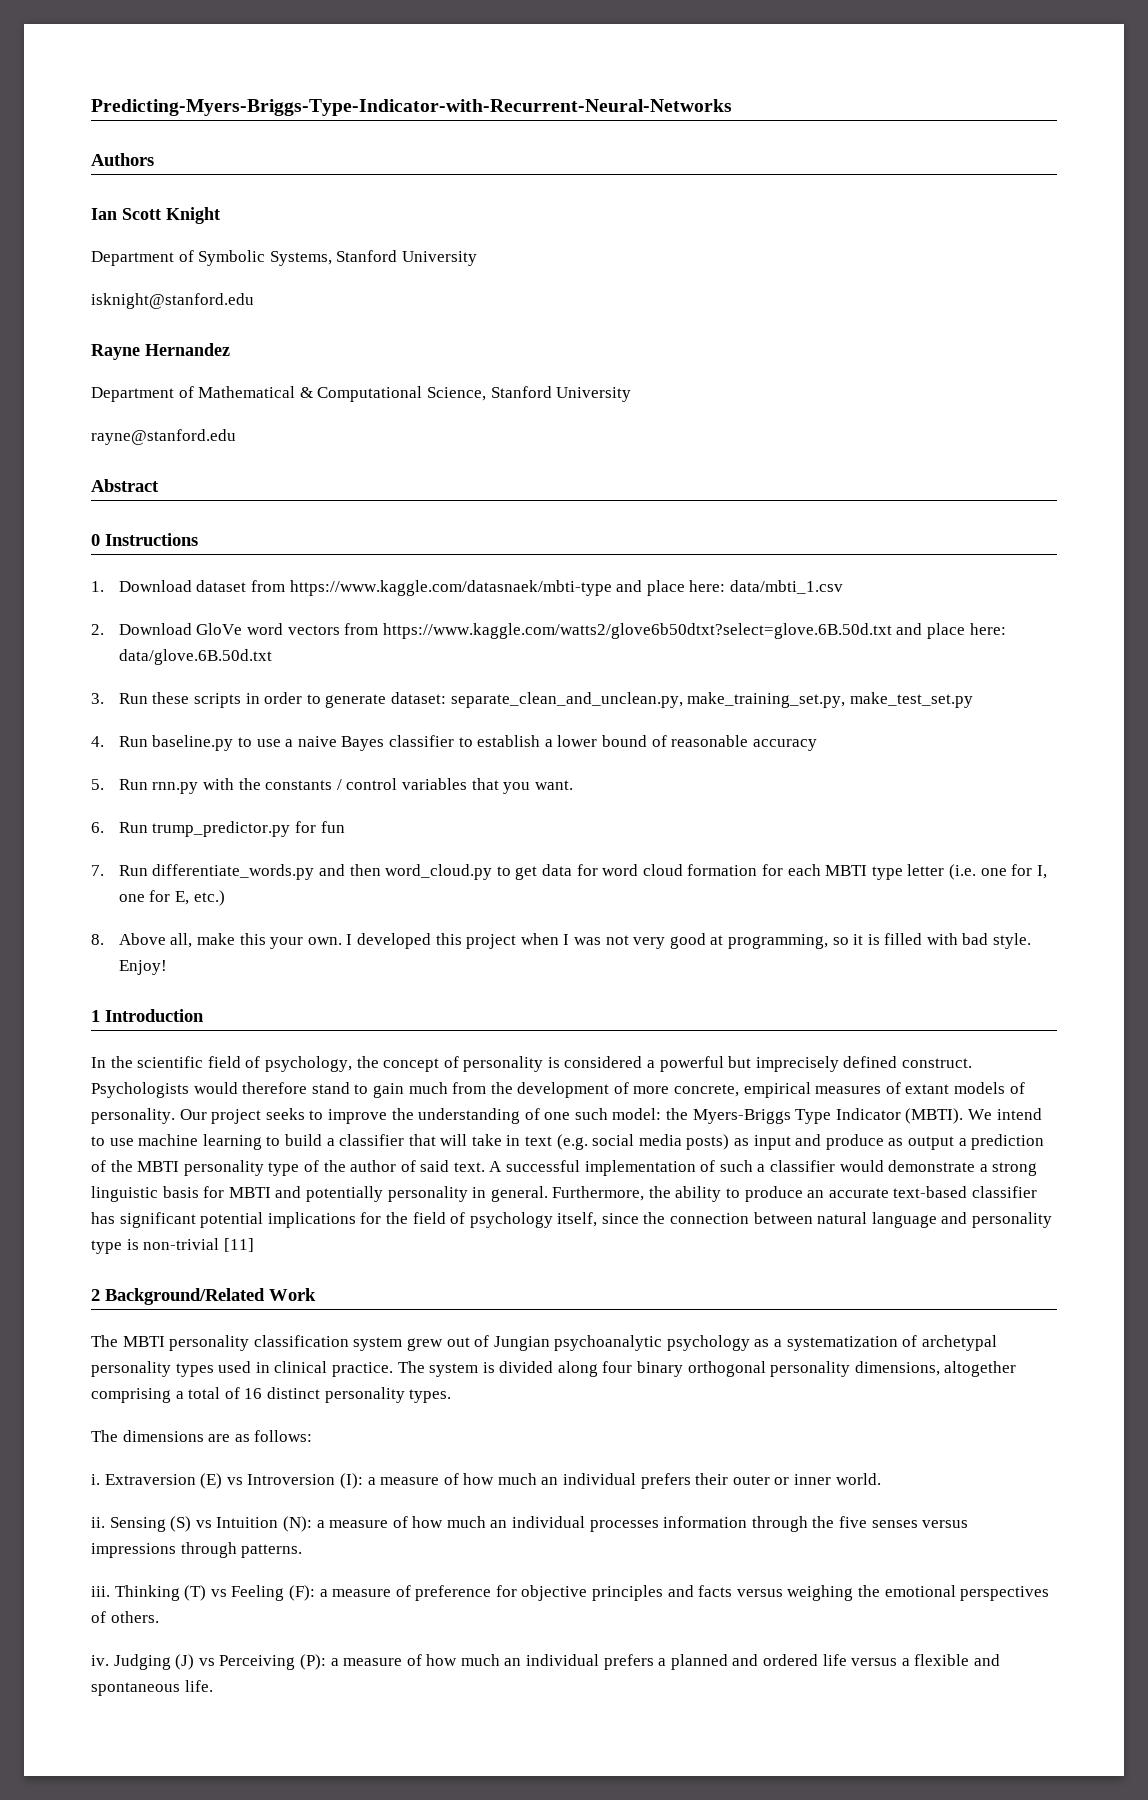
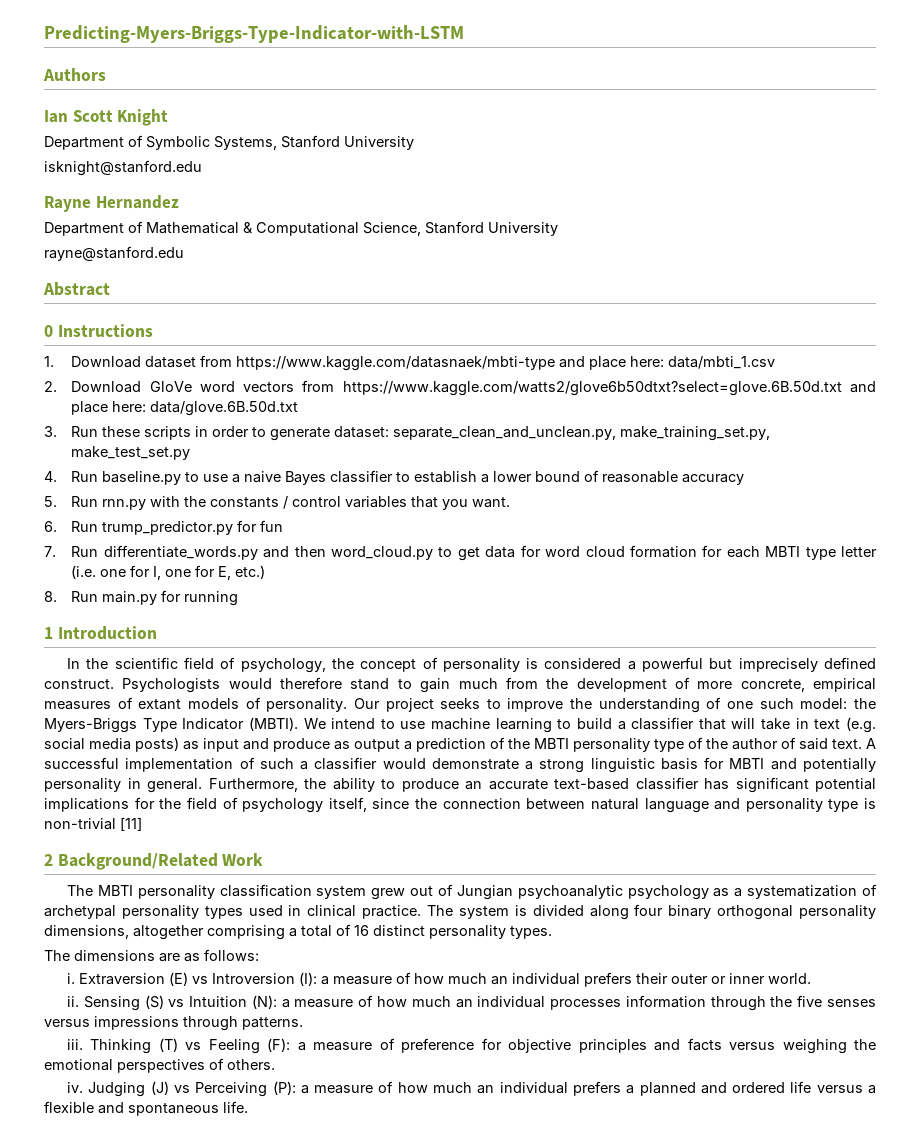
[91,99,732,116] Predicting-Myers-Briggs-Type-Indicator-with-Recurrent-Neural-Networks -> [44,25,464,43] Predicting-Myers-Briggs-Type-Indicator-with-LSTM
[118,933,1032,949] [118,960,167,975] Above all, make this your own. I developed this project when I was not very good at programming, so it is filled with bad style. Enjoy! -> [71,590,239,606] Run main.py for running

